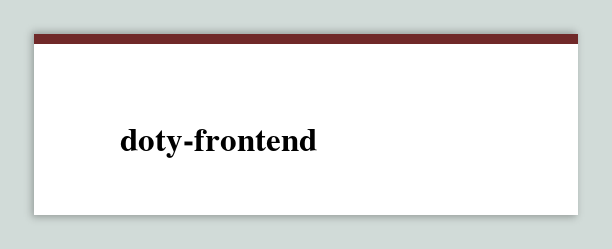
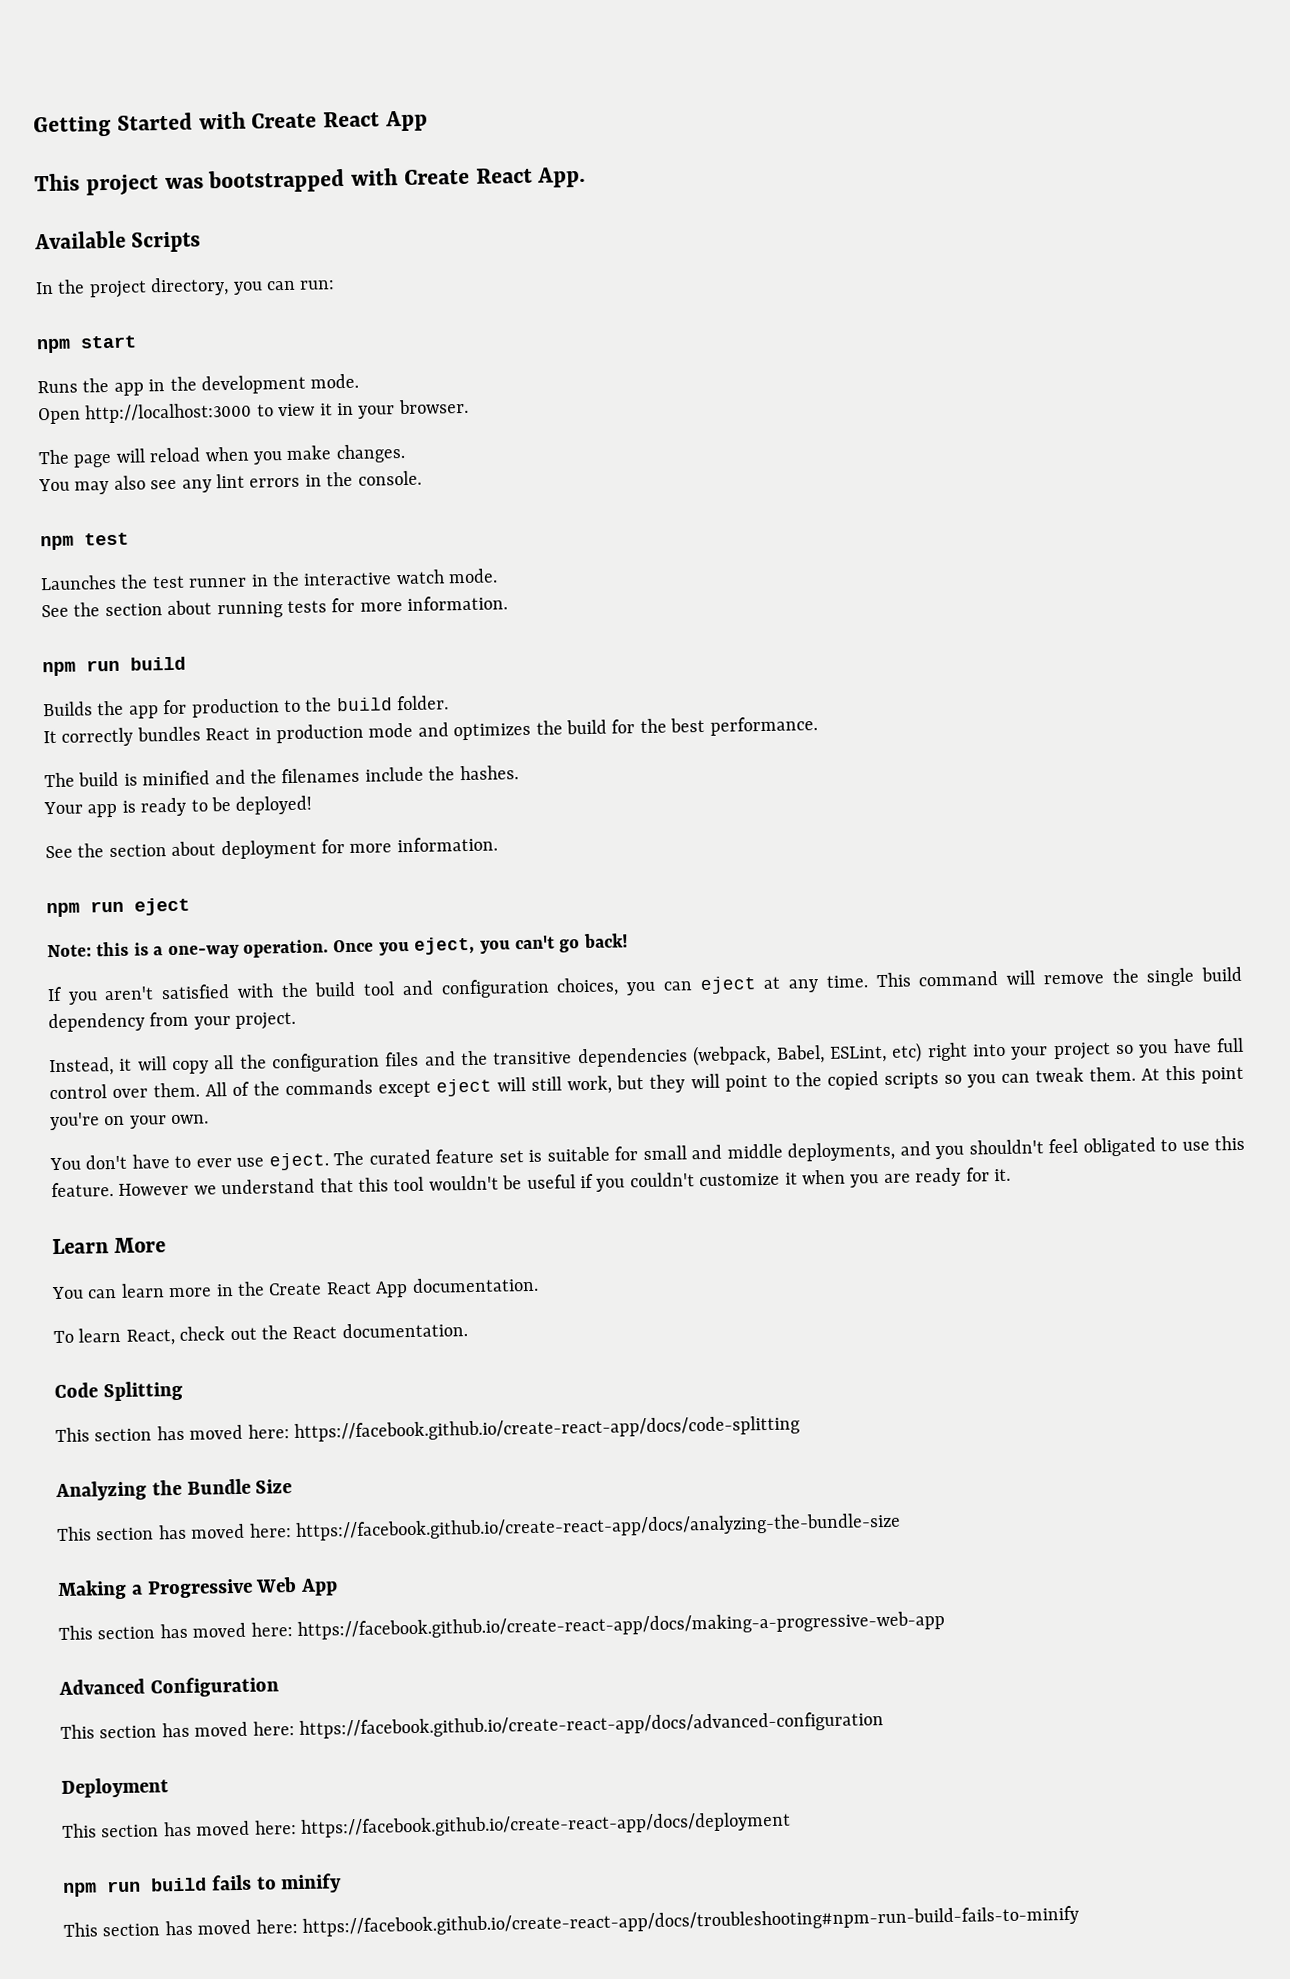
[120,129,317,158] doty-frontend -> [33,110,428,138] [34,166,587,196] [34,230,202,253] [35,276,336,299] [36,335,137,354] [37,373,360,396] [38,398,469,425] [38,443,406,468] [38,470,422,495] [40,532,129,551] [40,568,499,591] [41,595,509,619] [42,656,186,677] [43,695,450,719] [43,716,818,747] [44,765,519,788] [43,795,313,818] [45,836,498,860] [46,897,190,918] [47,933,628,960] [47,966,1242,1005] [48,1011,297,1033] [49,1037,1244,1077] [49,1065,1244,1100] [50,1112,210,1131] [49,1135,1246,1171] [51,1167,1011,1198] [52,1237,167,1255] [51,1276,539,1300] [53,1322,468,1346] [54,1380,183,1402] [55,1415,800,1443] [55,1478,293,1502] [57,1512,901,1542] [57,1576,339,1601] [58,1611,945,1641] [58,1676,279,1698] [60,1711,884,1740] [61,1777,169,1798] [62,1811,791,1838] [63,1873,343,1897] [63,1905,1079,1937] Getting Started with Create React App // This project was bootstrapped with Create React App. // Available Scripts // In the project directory, you can run: // npm start // Runs the app in the development mode. // Open http://localhost:3000 to view it in your browser. // The page will reload when you make changes. // You may also see any lint errors in the console. // npm test // Launches the test runner in the interactive watch mode. // See the section about running tests for more information. // npm run build // Builds the app for production to the build folder. // It correctly bundles React in production mode and optimizes the build for the best performance. // The build is minified and the filenames include the hashes. // Your app is ready to be deployed! // See the section about deployment for more information. // npm run eject // Note: this is a one-way operation. Once you eject, you can't go back! // If you aren't satisfied with the build tool and configuration choices, you can eject at any time. This command will remove the single build dependency from your project. // Instead, it will copy all the configuration files and the transitive dependencies (webpack, Babel, ESLint, etc) right into your project so you have full control over them. All of the commands except eject will still work, but they will point to the copied scripts so you can tweak them. At this point you're on your own. // You don't have to ever use eject. The curated feature set is suitable for small and middle deployments, and you shouldn't feel obligated to use this feature. However we understand that this tool wouldn't be useful if you couldn't customize it when you are ready for it. // Learn More // You can learn more in the Create React App documentation. // To learn React, check out the React documentation. // Code Splitting // This section has moved here: https://facebook.github.io/create-react-app/docs/code-splitting // Analyzing the Bundle Size // This section has moved here: https://facebook.github.io/create-react-app/docs/analyzing-the-bundle-size // Making a Progressive Web App // This section has moved here: https://facebook.github.io/create-react-app/docs/making-a-progressive-web-app // Advanced Configuration // This section has moved here: https://facebook.github.io/create-react-app/docs/advanced-configuration // Deployment // This section has moved here: https://facebook.github.io/create-react-app/docs/deployment // npm run build fails to minify // This section has moved here: https://facebook.github.io/create-react-app/docs/troubleshooting#npm-run-build-fails-to-minify

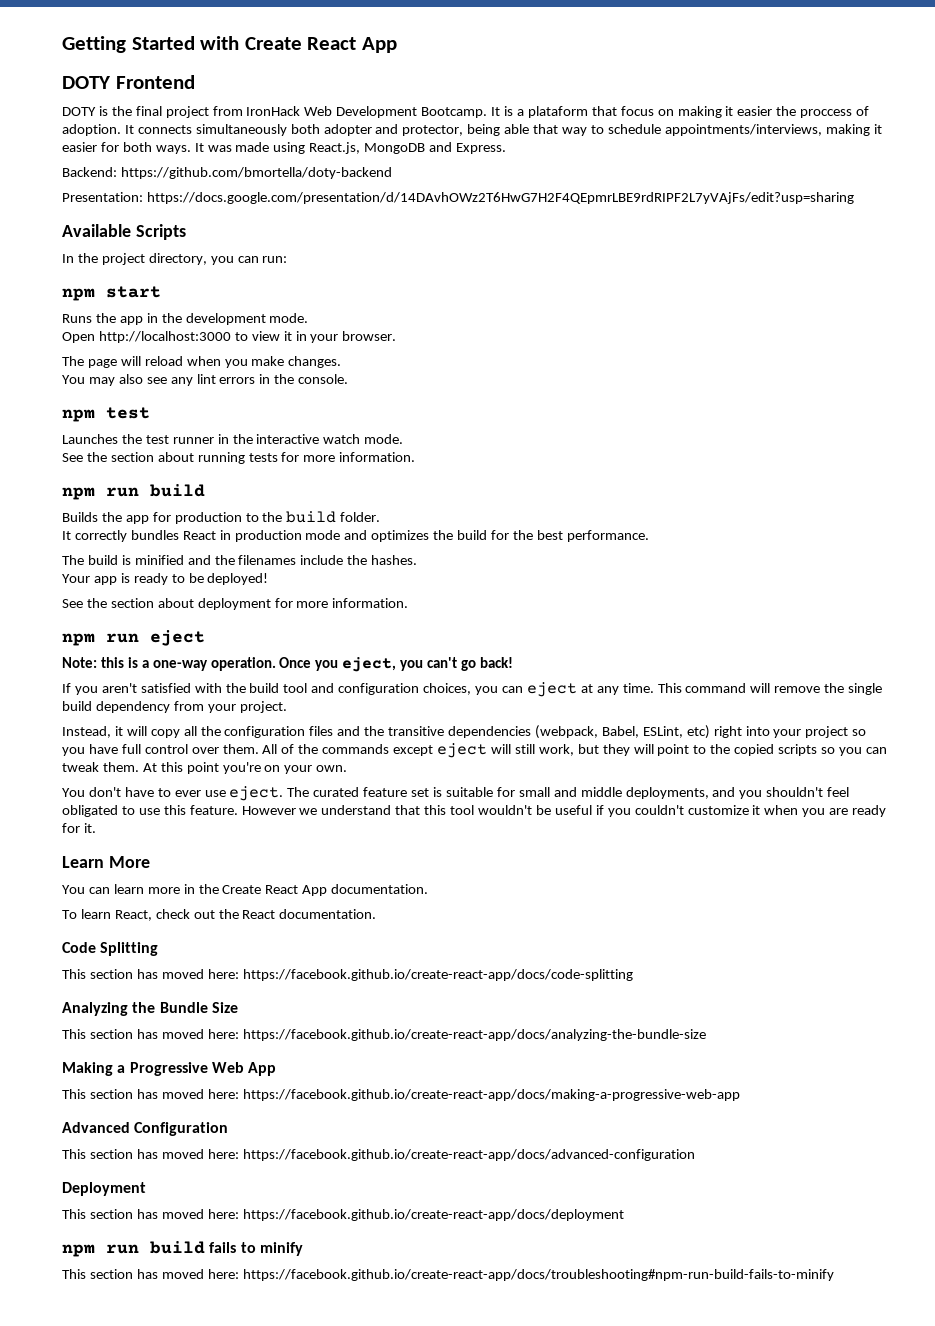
[34,166,587,196] This project was bootstrapped with Create React App. -> [62,75,195,89] [62,106,870,118] [62,124,882,136] [62,142,507,154] [62,167,392,179] [62,192,854,204] DOTY Frontend // DOTY is the final project from IronHack Web Development Bootcamp. It is a plataform that focus on making it easier the proccess of adoption. It connects simultaneously both adopter and protector, being able that way to schedule appointments/interviews, making it easier for both ways. It was made using React.js, MongoDB and Express. // Backend: https://github.com/bmortella/doty-backend // Presentation: https://docs.google.com/presentation/d/14DAvhOWz2T6HwG7H2F4QEpmrLBE9rdRIPF2L7yVAjFs/edit?usp=sharing

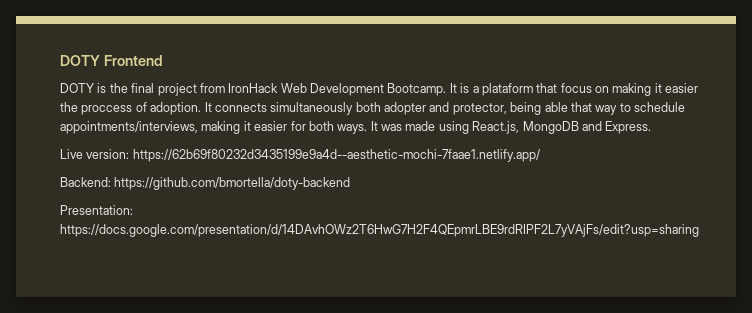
[62,36,397,53] Getting Started with Create React App // -> (60, 60) none
(507, 148) none -> [60,149,540,162] // Live version: https://62b69f80232d3435199e9a4d--aesthetic-mochi-7faae1.netlify.app/
[62,224,186,240] [62,253,288,265] [62,286,161,301] [62,313,309,325] [62,331,397,343] [62,356,342,368] [62,374,349,386] [62,407,150,422] [62,434,404,444] [62,452,416,464] [62,484,205,500] [62,511,381,524] [62,530,649,542] [62,555,418,565] [62,573,269,585] [62,598,409,610] [62,630,205,646] [62,657,513,672] [62,682,883,697] [62,701,287,713] [62,725,867,739] [62,743,887,758] [62,762,348,774] [62,786,850,801] [62,805,887,817] [62,823,96,833] [62,856,150,868] [62,884,429,896] [62,909,377,921] [62,942,159,956] [62,969,633,981] [62,1002,238,1016] [62,1029,706,1041] [62,1062,277,1076] [62,1089,740,1101] [62,1122,229,1136] [62,1149,695,1161] [62,1182,146,1196] [62,1209,624,1221] [62,1241,303,1257] [62,1269,834,1281] // Available Scripts // In the project directory, you can run: // npm start // Runs the app in the development mode. // Open http://localhost:3000 to view it in your browser. // The page will reload when you make changes. // You may also see any lint errors in the console. // npm test // Launches the test runner in the interactive watch mode. // See the section about running tests for more information. // npm run build // Builds the app for production to the build folder. // It correctly bundles React in production mode and optimizes the build for the best performance. // The build is minified and the filenames include the hashes. // Your app is ready to be deployed! // See the section about deployment for more information. // npm run eject // Note: this is a one-way operation. Once you eject, you can't go back! // If you aren't satisfied with the build tool and configuration choices, you can eject at any time. This command will remove the single build dependency from your project. // Instead, it will copy all the configuration files and the transitive dependencies (webpack, Babel, ESLint, etc) right into your project so you have full control over them. All of the commands except eject will still work, but they will point to the copied scripts so you can tweak them. At this point you're on your own. // You don't have to ever use eject. The curated feature set is suitable for small and middle deployments, and you shouldn't feel obligated to use this feature. However we understand that this tool wouldn't be useful if you couldn't customize it when you are ready for it. // Learn More // You can learn more in the Create React App documentation. // To learn React, check out the React documentation. // Code Splitting // This section has moved here: https://facebook.github.io/create-react-app/docs/code-splitting // Analyzing the Bundle Size // This section has moved here: https://facebook.github.io/create-react-app/docs/analyzing-the-bundle-size // Making a Progressive Web App // This section has moved here: https://facebook.github.io/create-react-app/docs/making-a-progressive-web-app // Advanced Configuration // This section has moved here: https://facebook.github.io/create-react-app/docs/advanced-configuration // Deployment // This section has moved here: https://facebook.github.io/create-react-app/docs/deployment // npm run build fails to minify // This section has moved here: https://facebook.github.io/create-react-app/docs/troubleshooting#npm-run-build-fails-to-minify -> (699, 230) none

